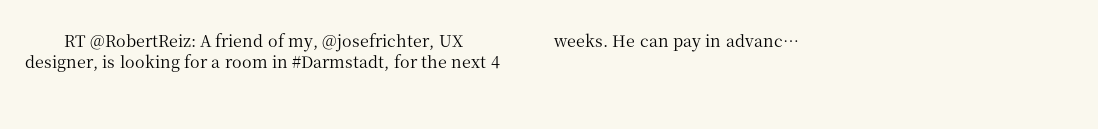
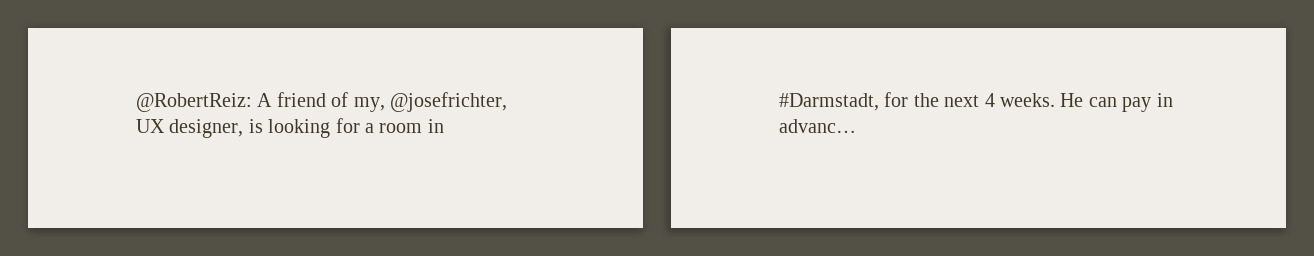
[63,35,86,47] RT -> (136, 102) none

